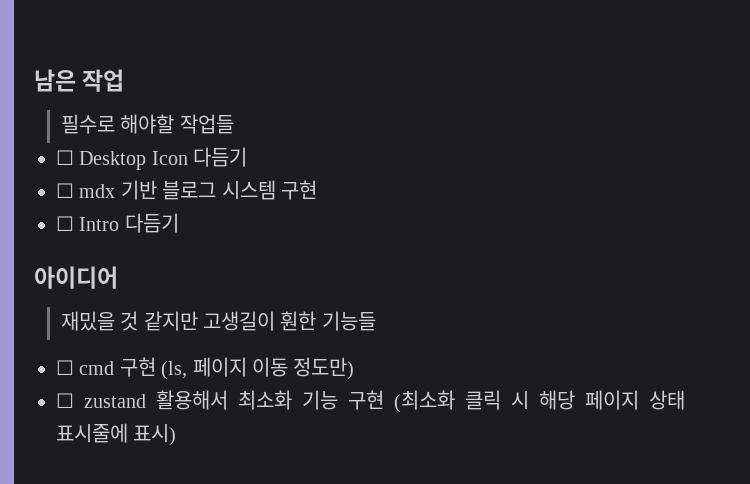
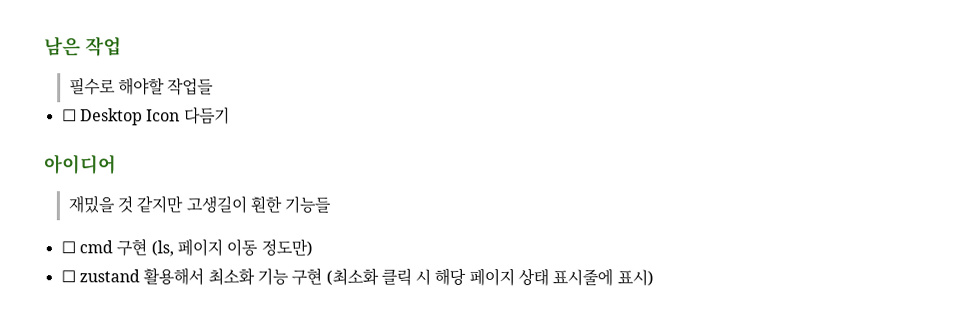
[56,180,317,200] [56,213,179,233] // ☐ mdx 기반 블로그 시스템 구현 // ☐ Intro 다듬기 -> (230, 115) none

